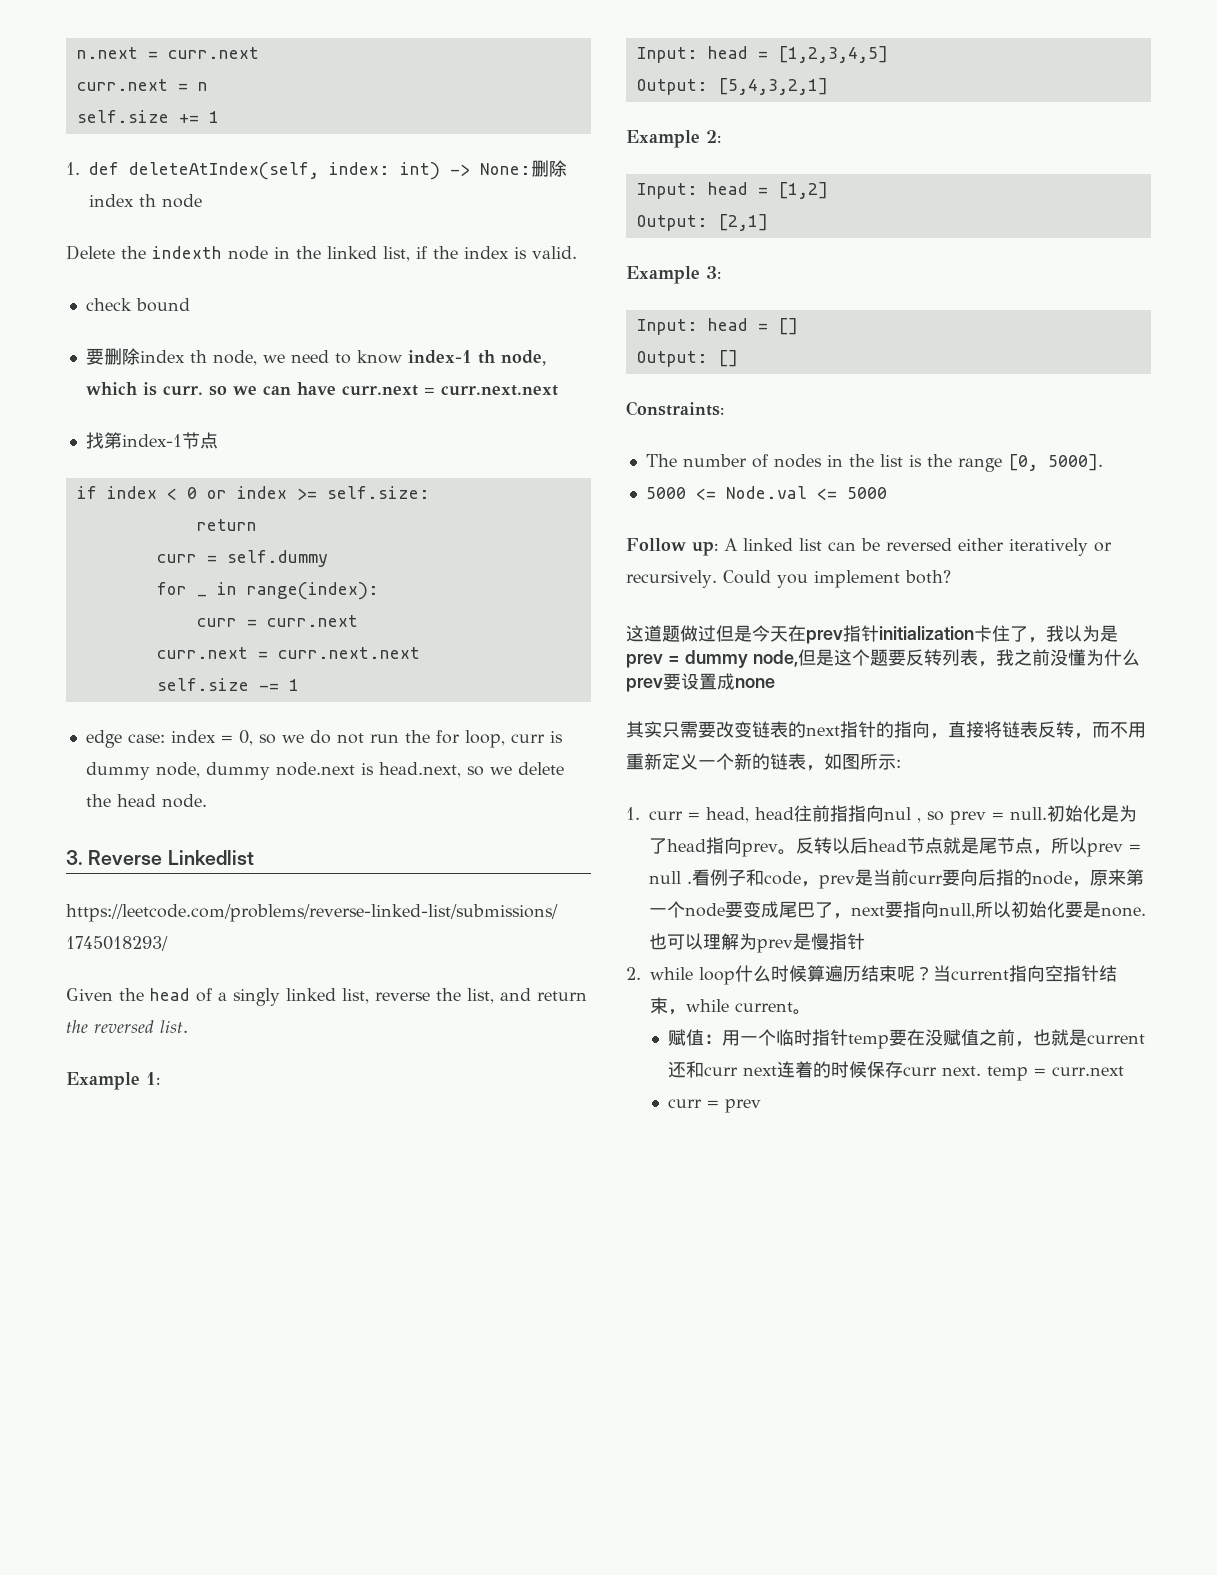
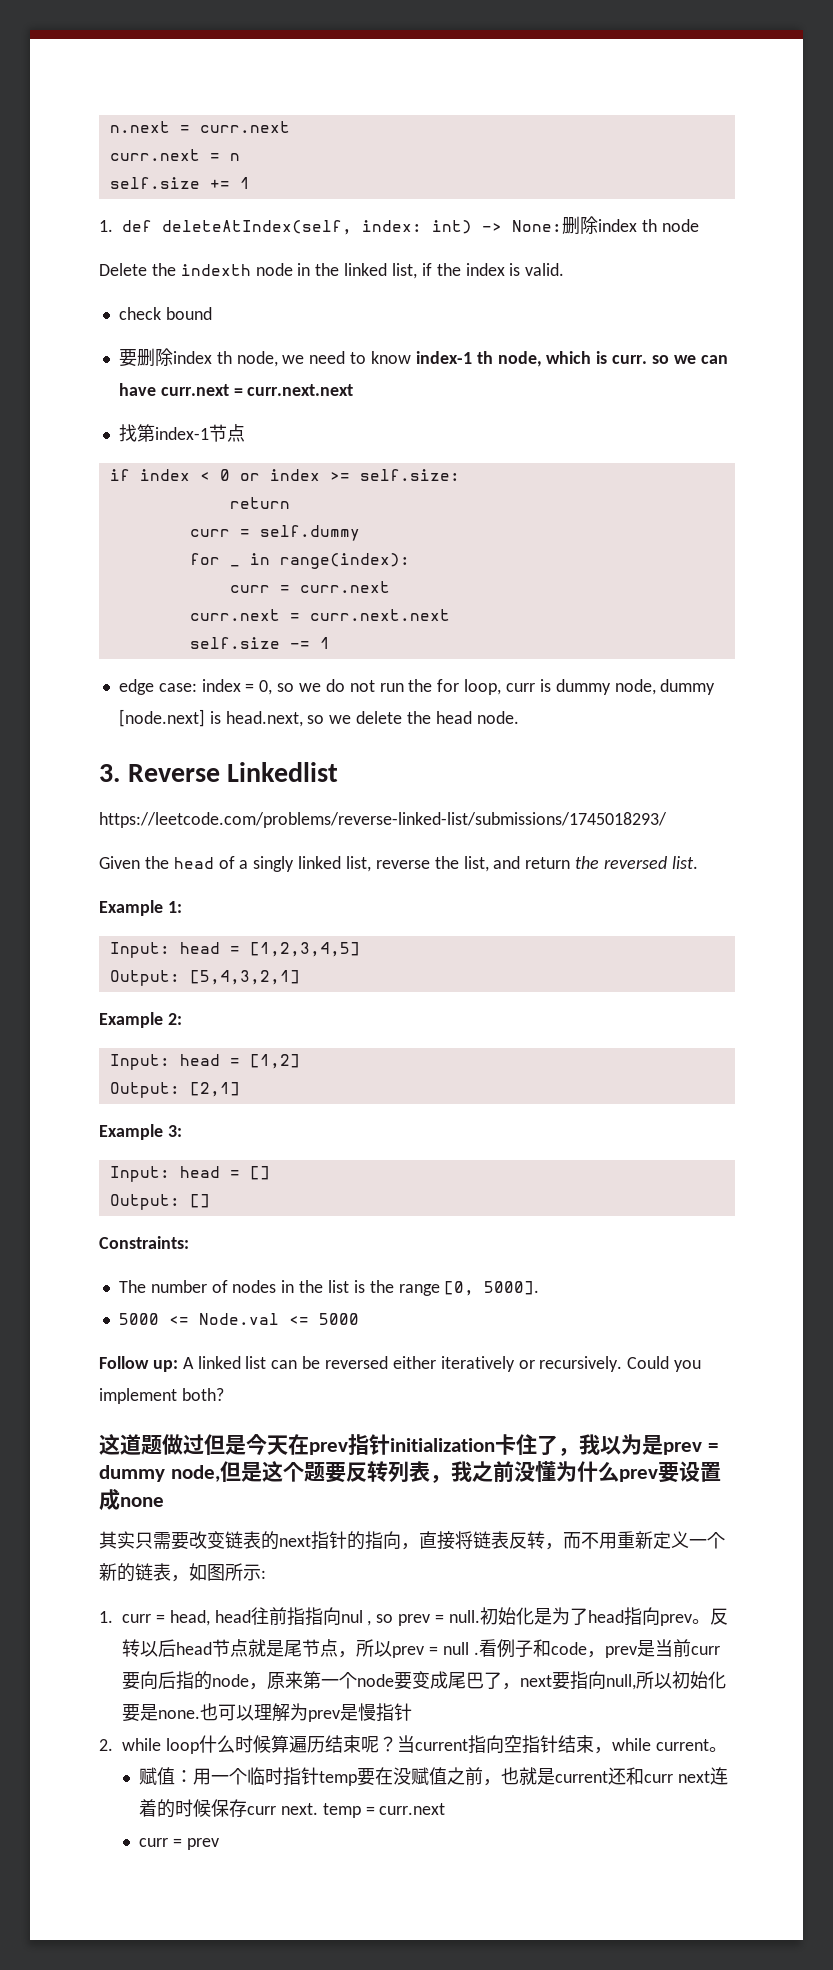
[275,762,355,776] node.next -> [118,709,205,727] [node.next]

